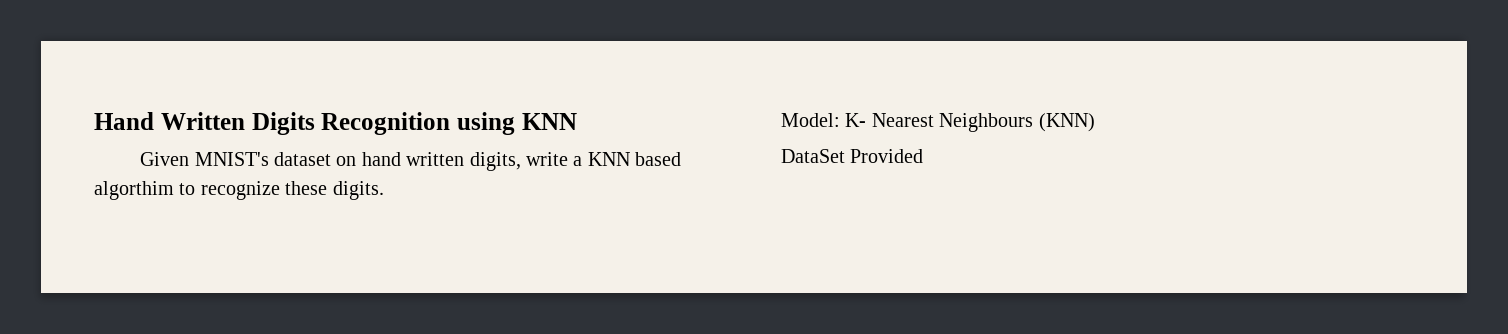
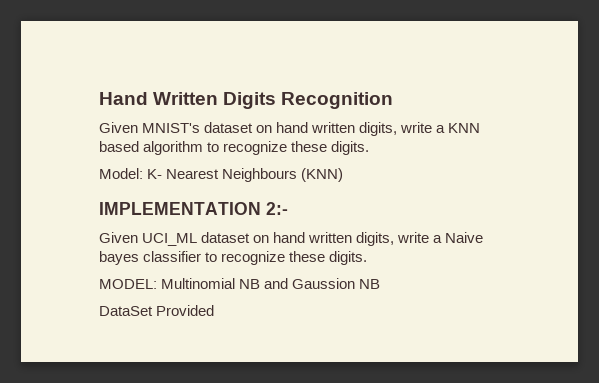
[457,112,577,135] using KNN -> (394, 100) none
[94,181,174,200] algorthim -> [143,141,204,155] algorithm
(1095, 122) none -> [99,202,288,215] [99,232,484,246] [99,251,368,265] [99,278,381,289] // IMPLEMENTATION 2:- // Given UCI_ML dataset on hand written digits, write a Naive bayes classifier to recognize these digits. // MODEL: Multinomial NB and Gaussion NB

